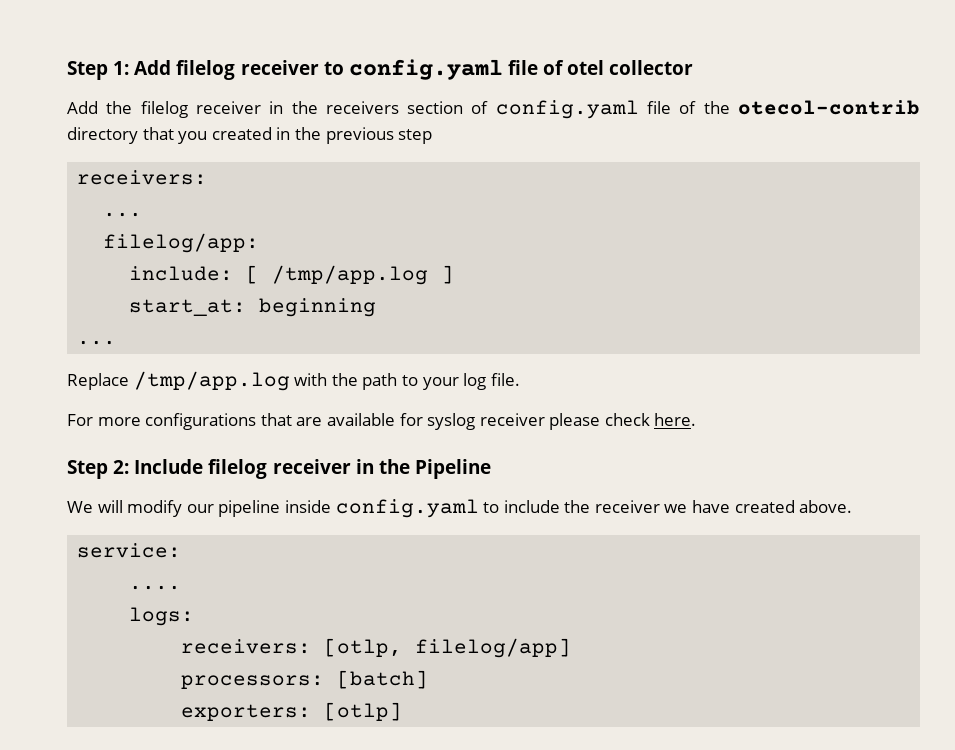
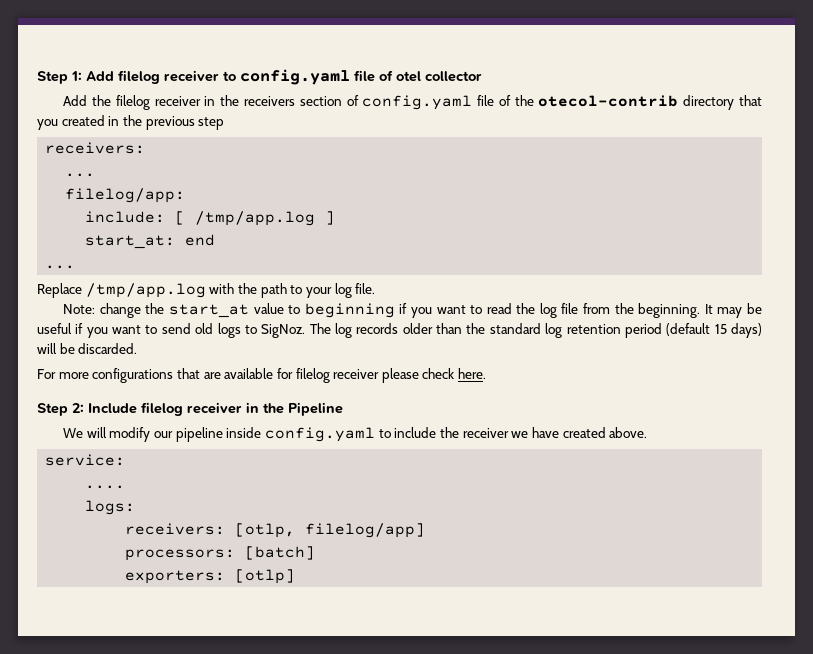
[259,298,377,317] beginning -> [185,234,216,246] end
(520, 379) none -> [63,303,762,318] [37,323,763,338] [37,343,138,354] // Note: change the start_at value to beginning if you want to read the log file from the beginning. It may be useful if you want to send old logs to SigNoz. The log records older than the standard log retention period (default 15 days) will be discarded.
[427,413,476,430] syslog -> [295,368,330,383] filelog

